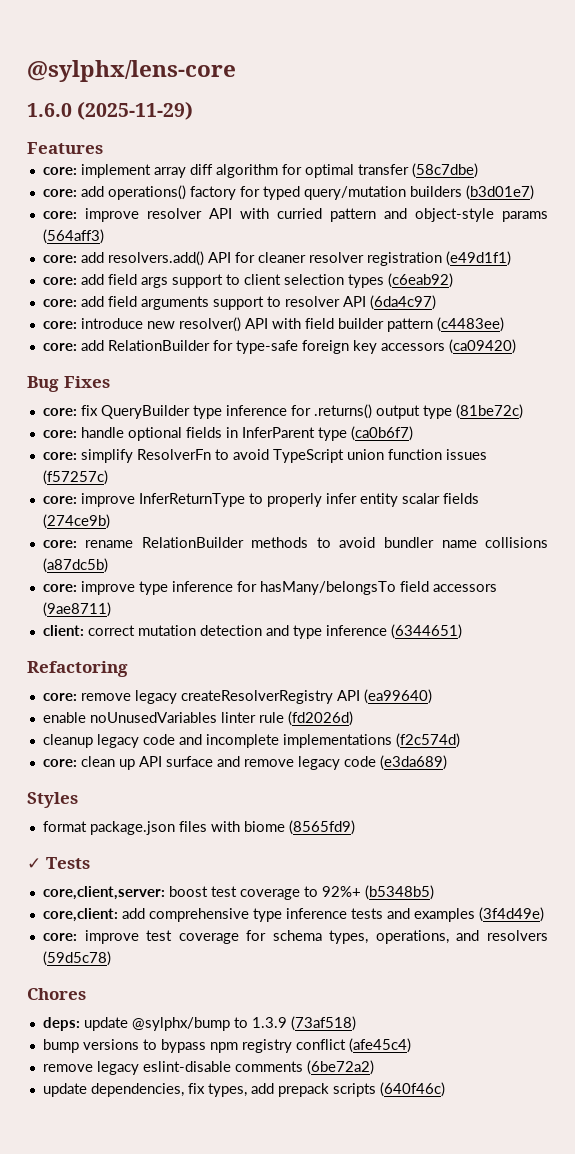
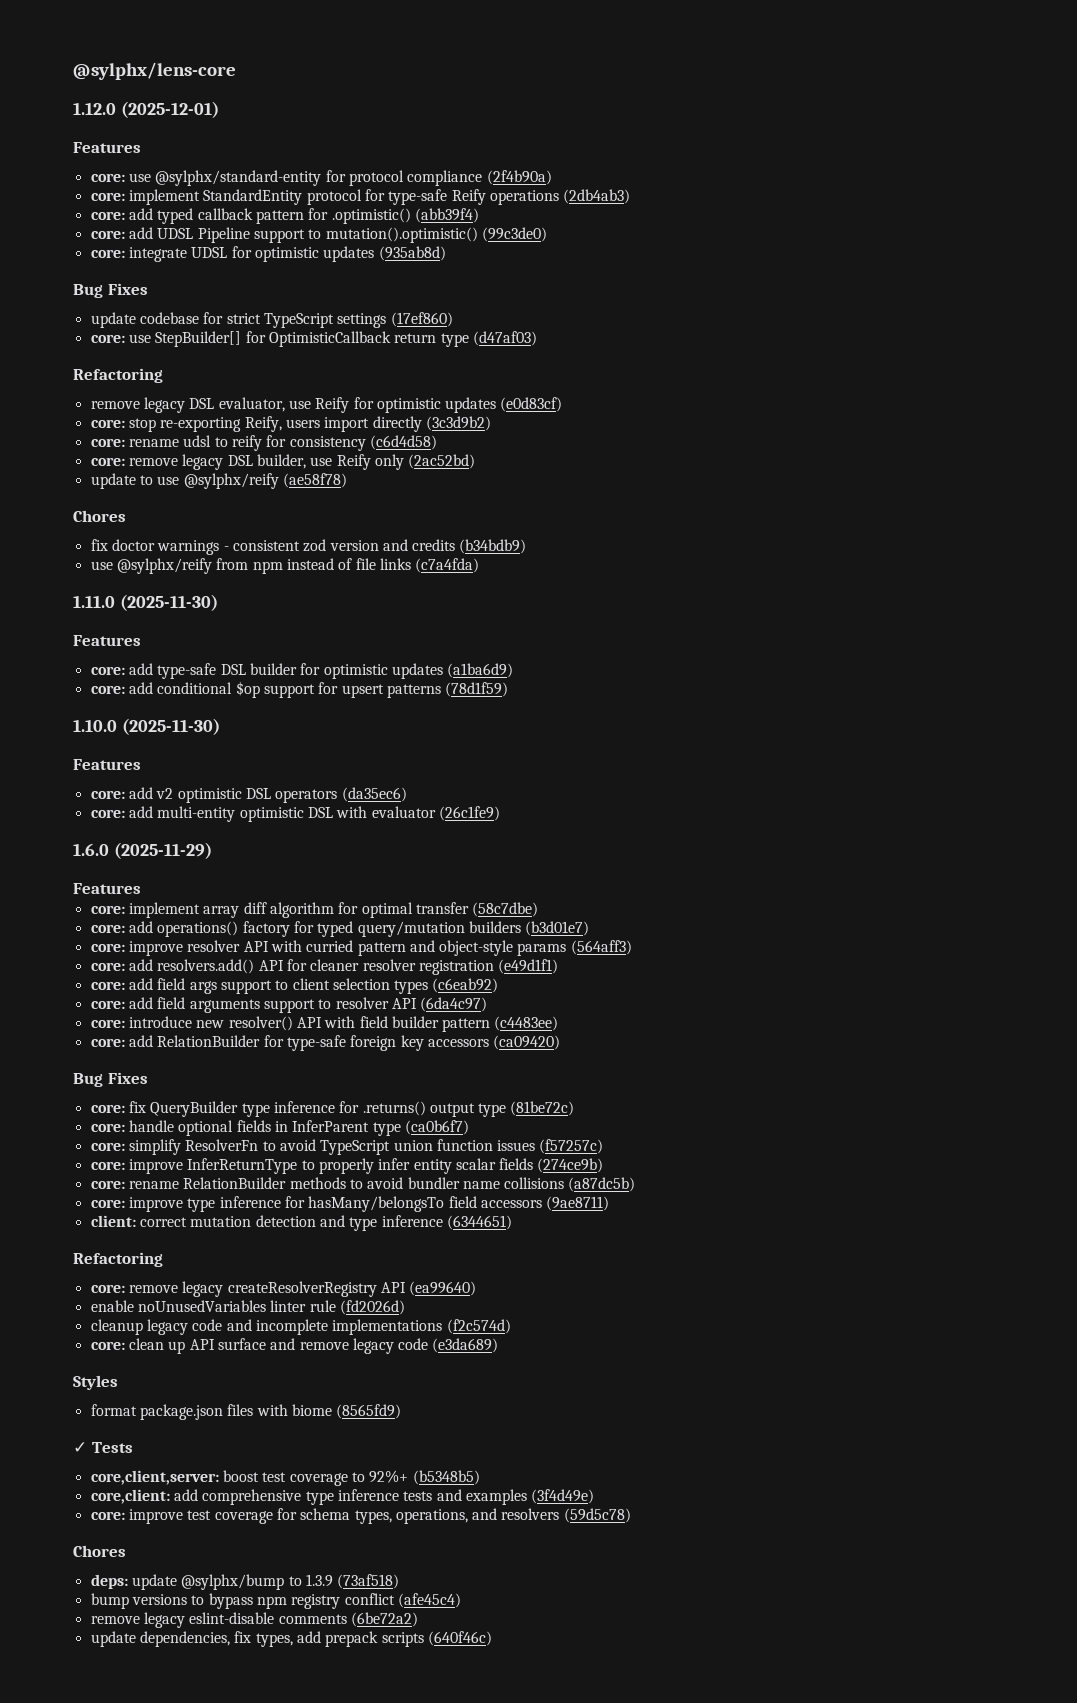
(236, 71) none -> [73,101,219,118] [73,142,141,153] [90,170,552,186] [90,189,631,205] [90,208,479,224] [90,227,547,243] [90,246,446,262] [73,283,148,298] [90,312,453,328] [90,331,537,347] [73,368,163,383] [90,397,563,413] [90,416,491,432] [90,435,437,451] [90,454,476,470] [90,473,347,489] [73,510,126,522] [90,539,527,555] [90,558,480,574] [73,594,218,611] [73,635,141,646] [90,663,514,679] [90,681,509,698] [73,718,220,735] [73,759,141,770] [90,787,407,803] [90,806,500,822] // 1.12.0 (2025-12-01) // Features // core: use @sylphx/standard-entity for protocol compliance (2f4b90a) // core: implement StandardEntity protocol for type-safe Reify operations (2db4ab3) // core: add typed callback pattern for .optimistic() (abb39f4) // core: add UDSL Pipeline support to mutation().optimistic() (99c3de0) // core: integrate UDSL for optimistic updates (935ab8d) // Bug Fixes // update codebase for strict TypeScript settings (17ef860) // core: use StepBuilder[] for OptimisticCallback return type (d47af03) // Refactoring // remove legacy DSL evaluator, use Reify for optimistic updates (e0d83cf) // core: stop re-exporting Reify, users import directly (3c3d9b2) // core: rename udsl to reify for consistency (c6d4d58) // core: remove legacy DSL builder, use Reify only (2ac52bd) // update to use @sylphx/reify (ae58f78) // Chores // fix doctor warnings - consistent zod version and credits (b34bdb9) // use @sylphx/reify from npm instead of file links (c7a4fda) // 1.11.0 (2025-11-30) // Features // core: add type-safe DSL builder for optimistic updates (a1ba6d9) // core: add conditional $op support for upsert patterns (78d1f59) // 1.10.0 (2025-11-30) // Features // core: add v2 optimistic DSL operators (da35ec6) // core: add multi-entity optimistic DSL with evaluator (26c1fe9)

